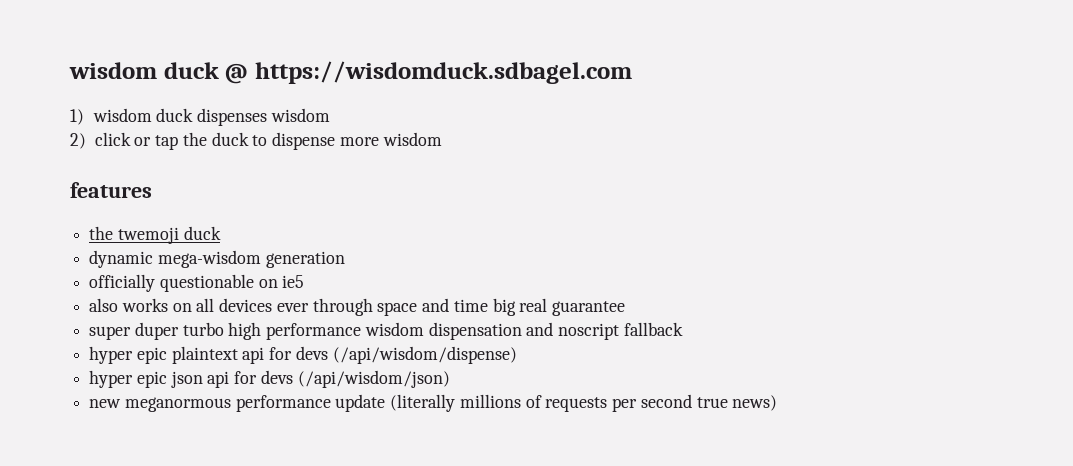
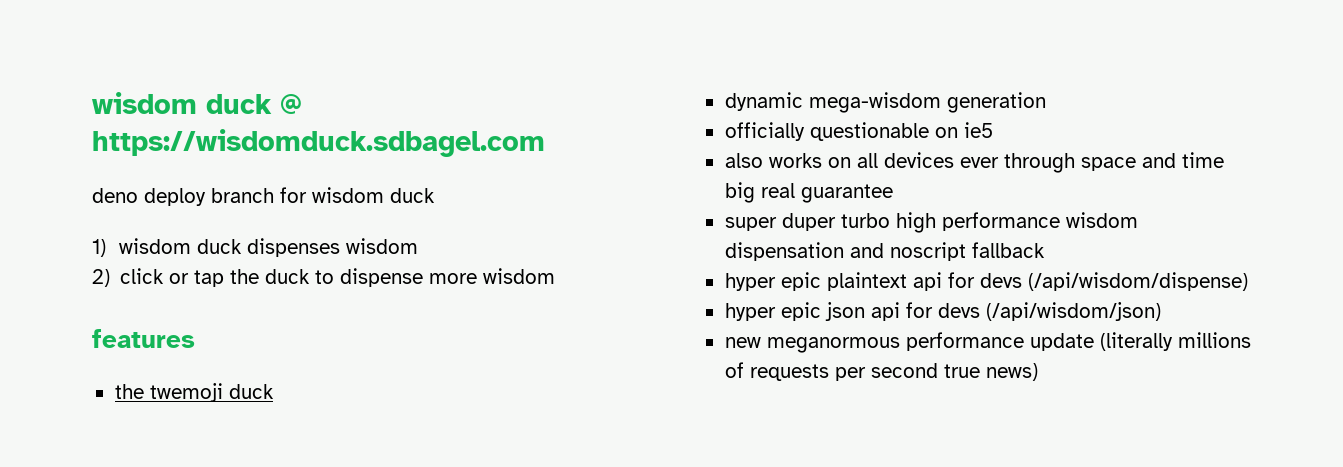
(632, 72) none -> [92,187,435,206] // deno deploy branch for wisdom duck

